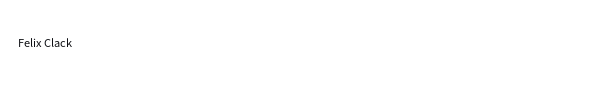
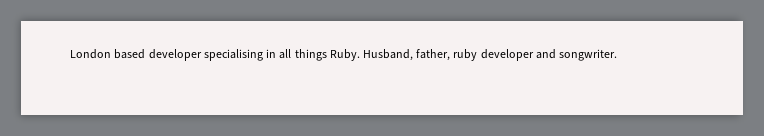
[18,38,72,47] Felix Clack -> [70,49,618,61] London based developer specialising in all things Ruby. Husband, father, ruby developer and songwriter.

